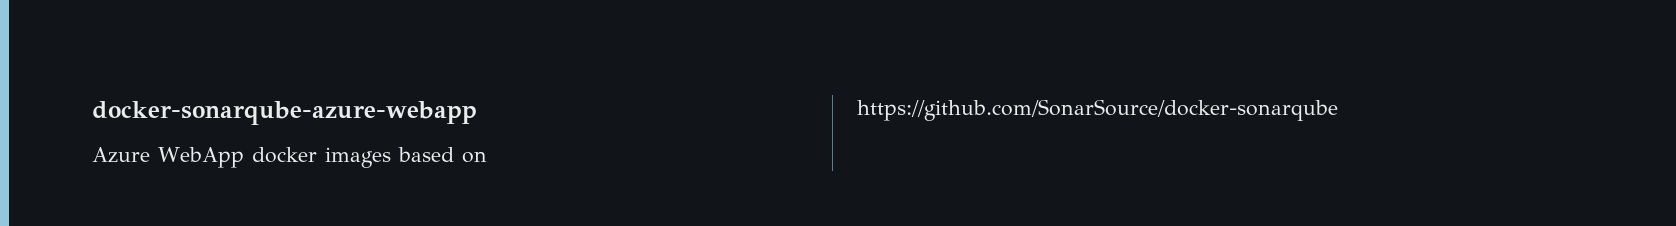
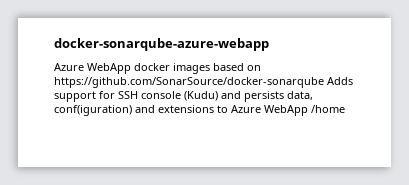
(1338, 110) none -> [327,77,353,85] [54,91,313,102] [54,105,345,116] Adds support for SSH console (Kudu) and persists data, conf(iguration) and extensions to Azure WebApp /home

